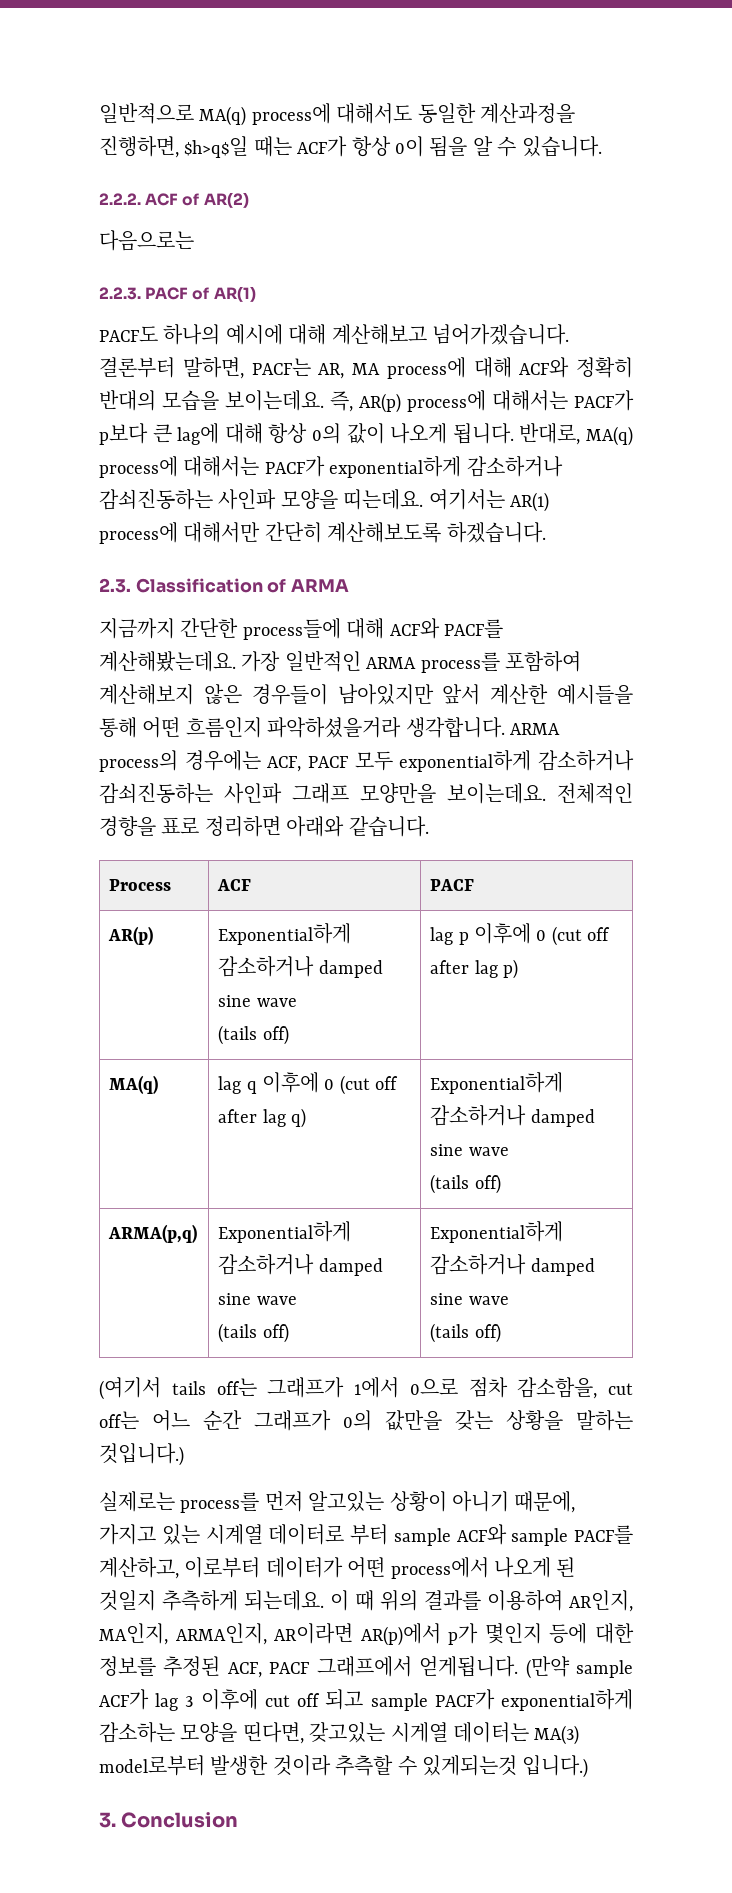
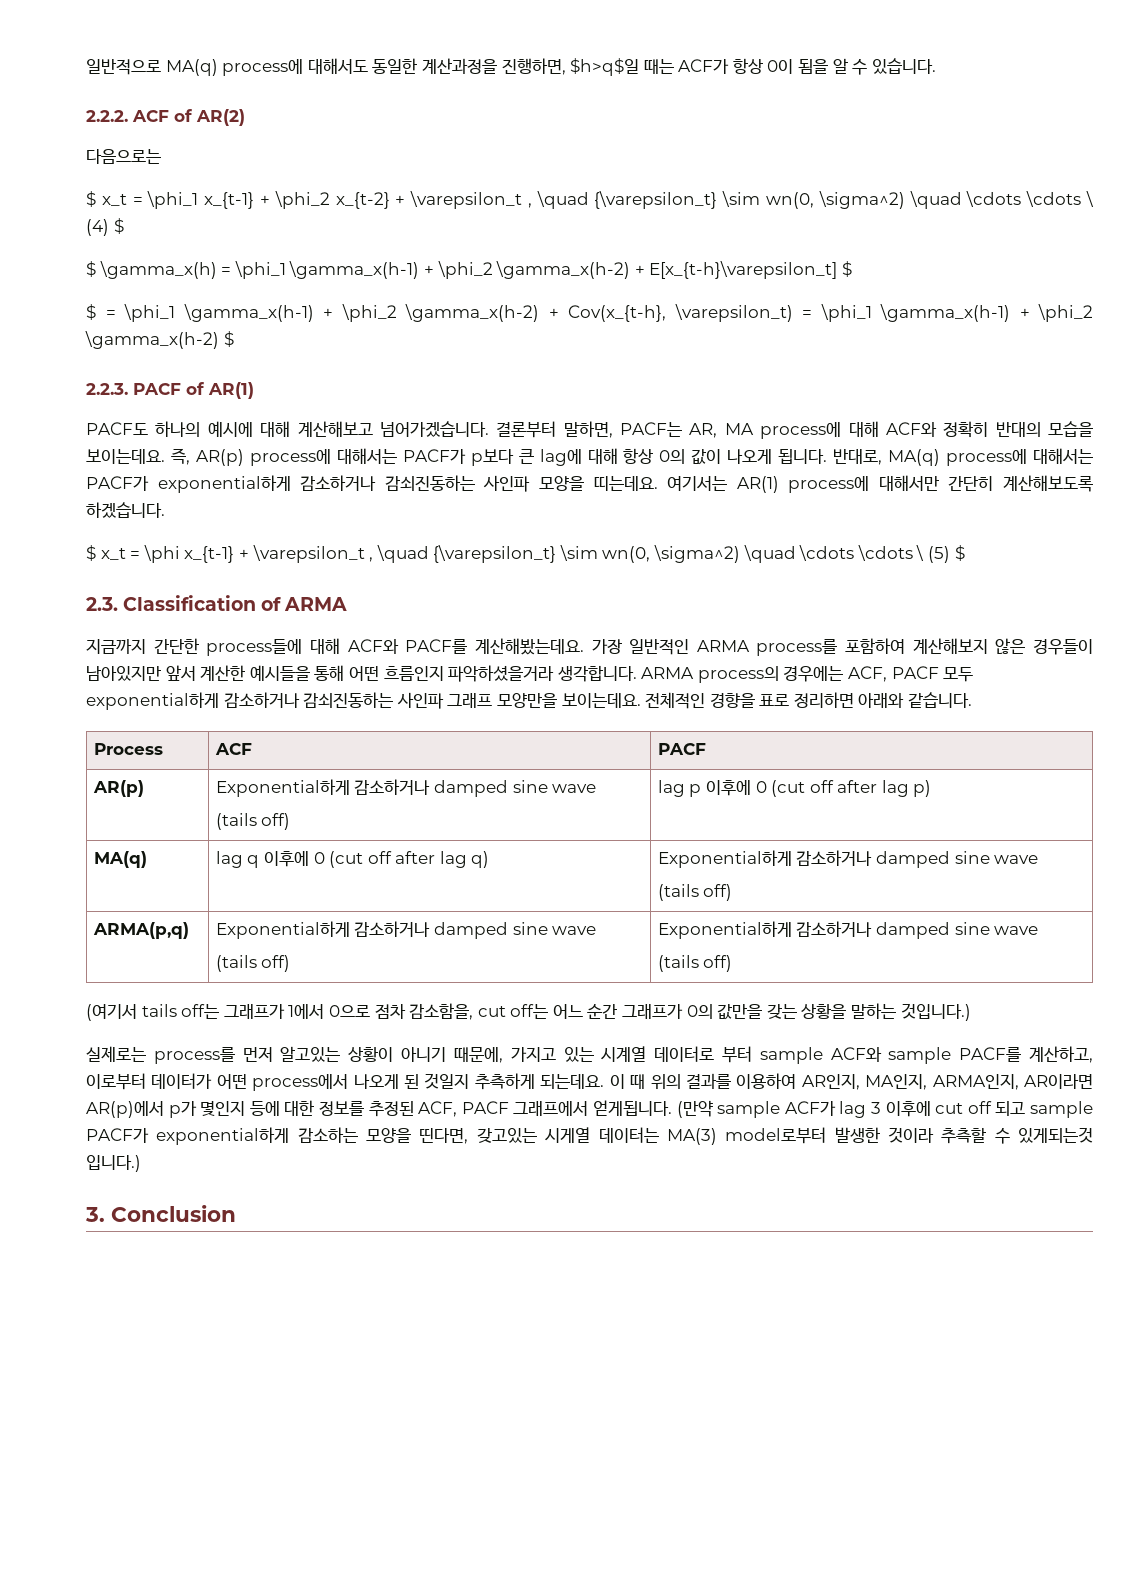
(194, 240) none -> [86,191,1094,209] [86,218,124,236] [86,261,852,279] [86,304,1093,322] [85,331,234,349] // $ x_t = \phi_1 x_{t-1} + \phi_2 x_{t-2} + \varepsilon_t , \quad {\varepsilon_t} \sim wn(0, \sigma^2) \quad \cdots \cdots \ (4) $ // $ \gamma_x(h) = \phi_1 \gamma_x(h-1) + \phi_2 \gamma_x(h-2) + E[x_{t-h}\varepsilon_t] $ // $ = \phi_1 \gamma_x(h-1) + \phi_2 \gamma_x(h-2) + Cov(x_{t-h}, \varepsilon_t) = \phi_1 \gamma_x(h-1) + \phi_2 \gamma_x(h-2) $
(546, 532) none -> [86,545,965,563] // $ x_t = \phi x_{t-1} + \varepsilon_t , \quad {\varepsilon_t} \sim wn(0, \sigma^2) \quad \cdots \cdots \ (5) $

